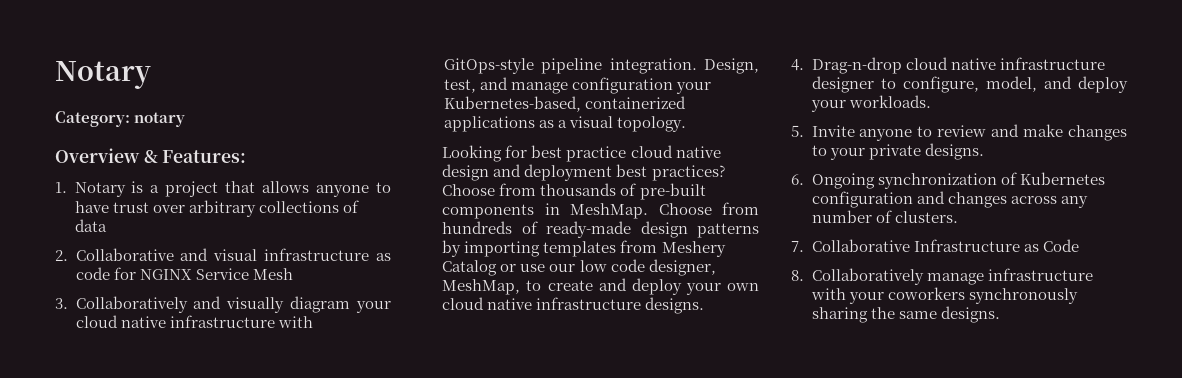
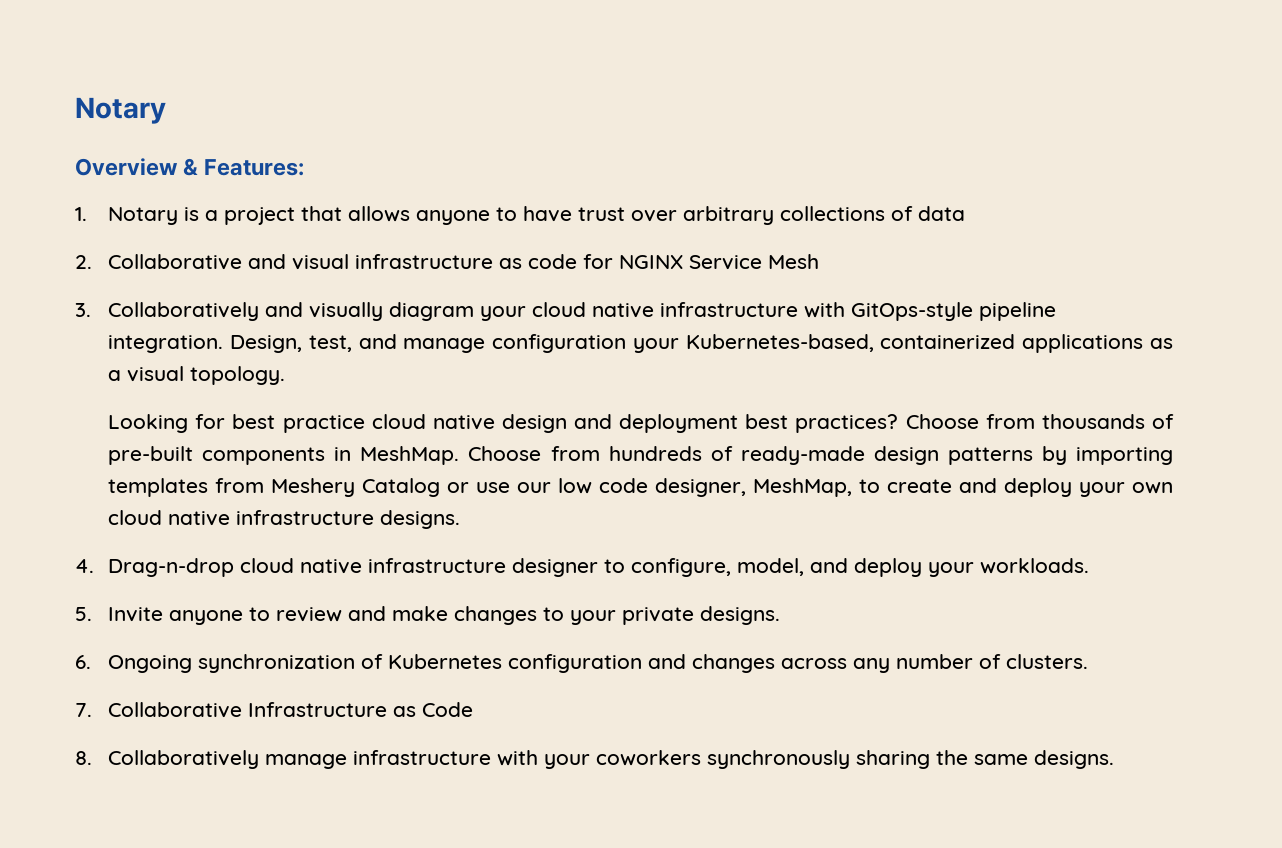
[55,61,151,89] [55,111,186,127] Notary // Category: notary -> [75,97,166,124] Notary

